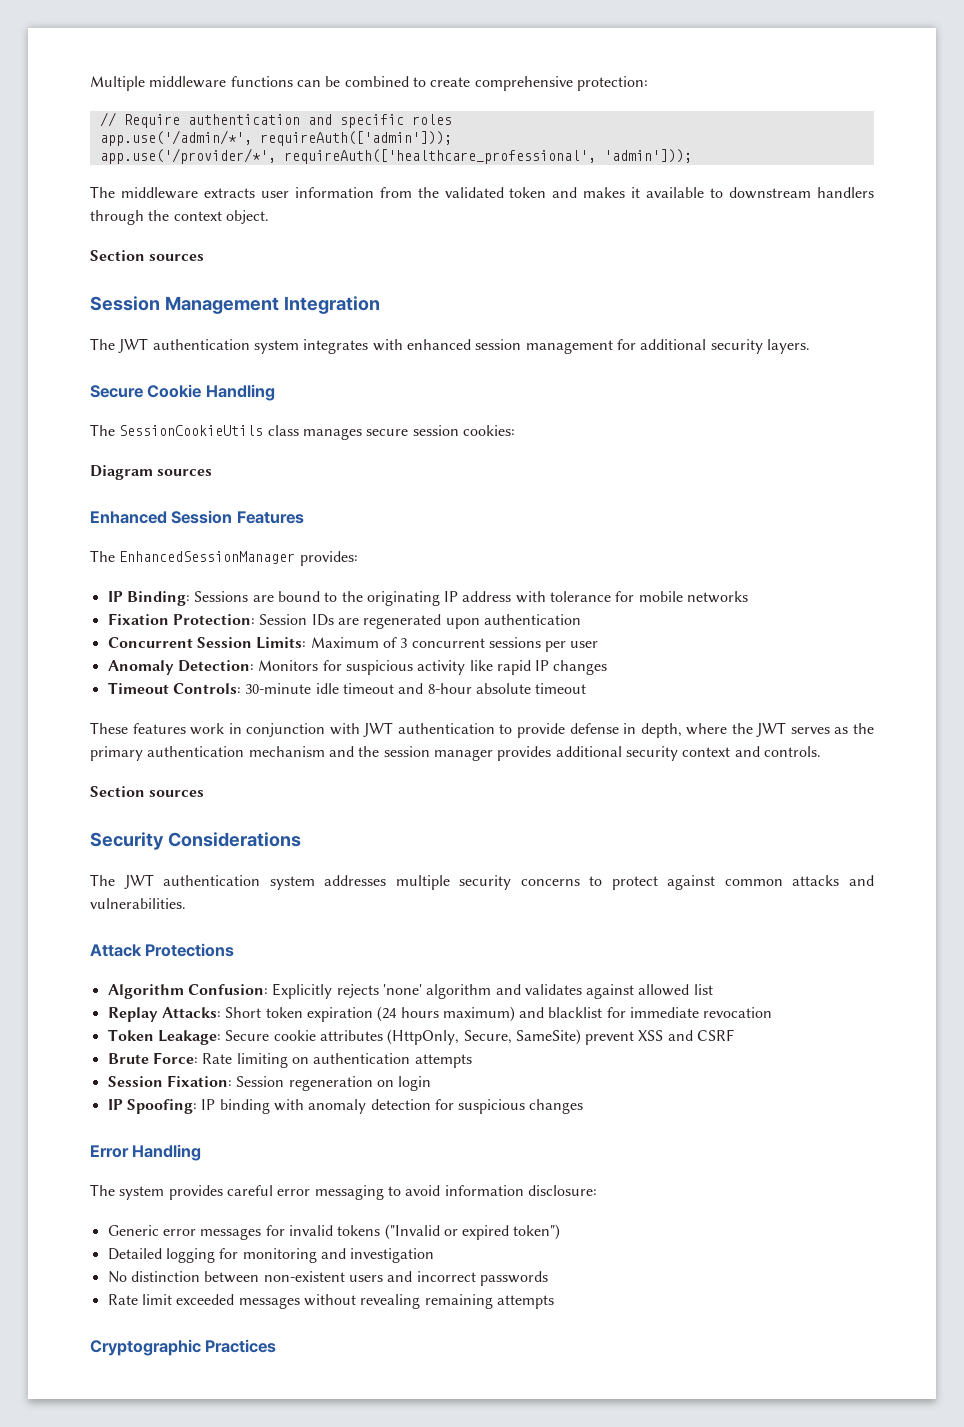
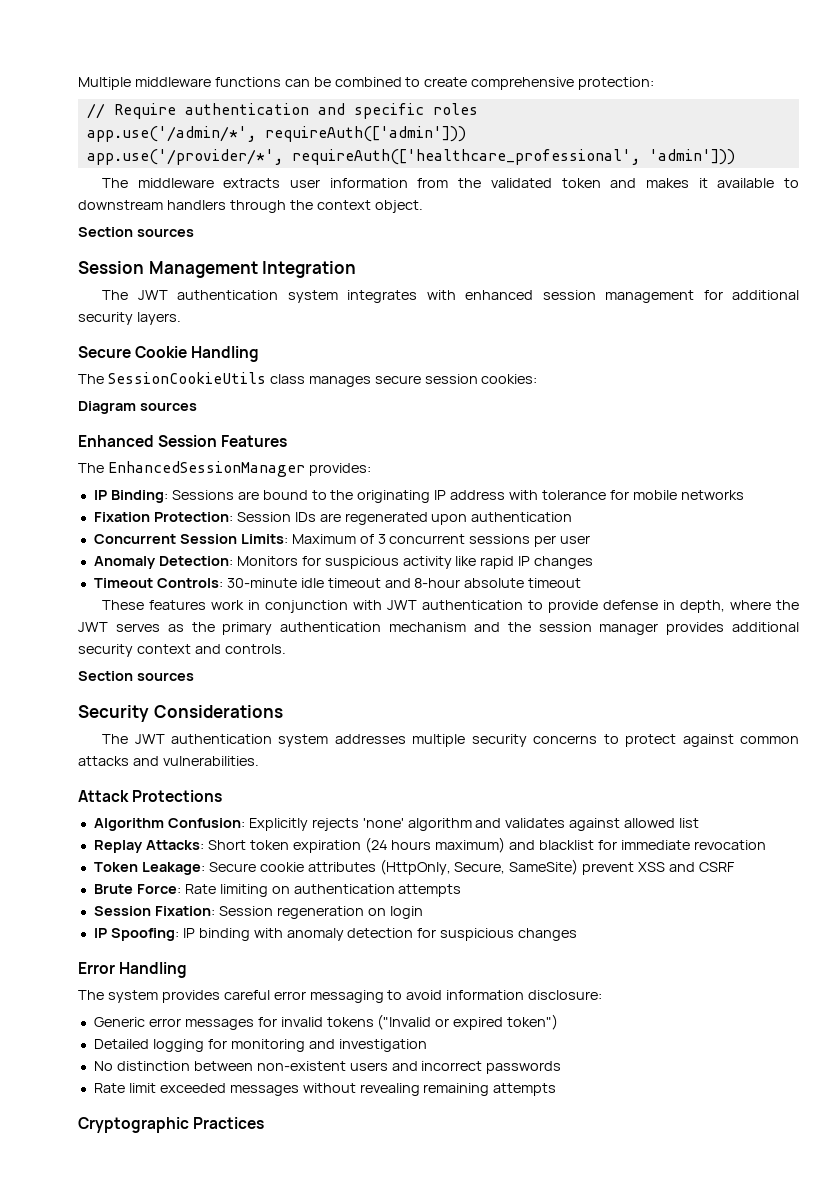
[259,131,452,146] requireAuth(['admin'])); -> [264,126,466,142] requireAuth(['admin']))
[603,149,692,163] 'admin'])); -> [648,149,735,165] 'admin']))

